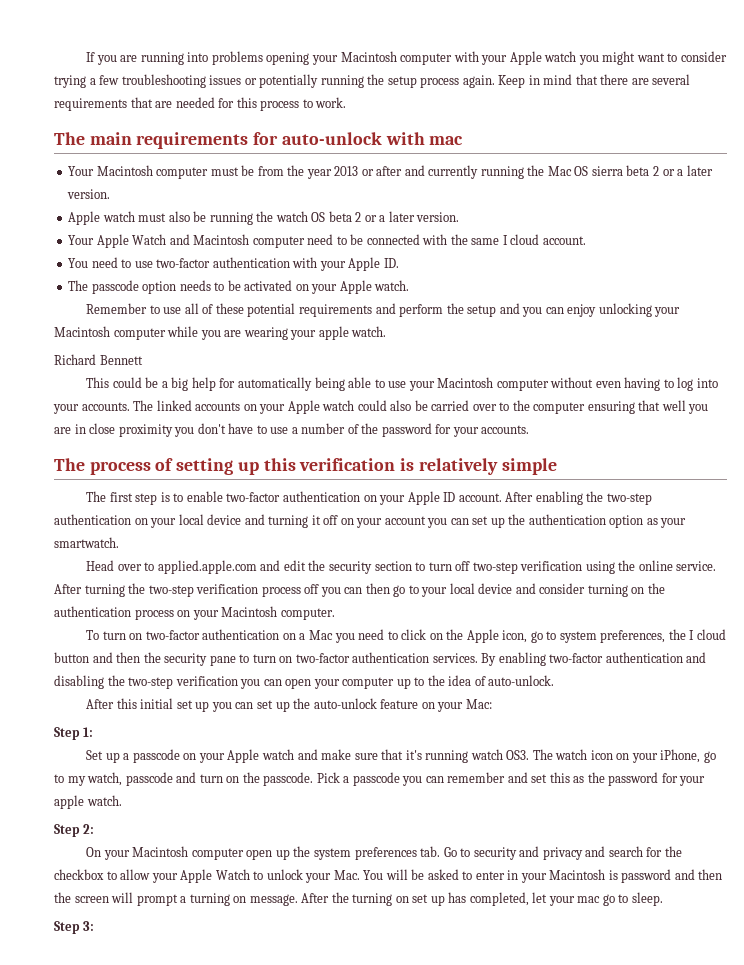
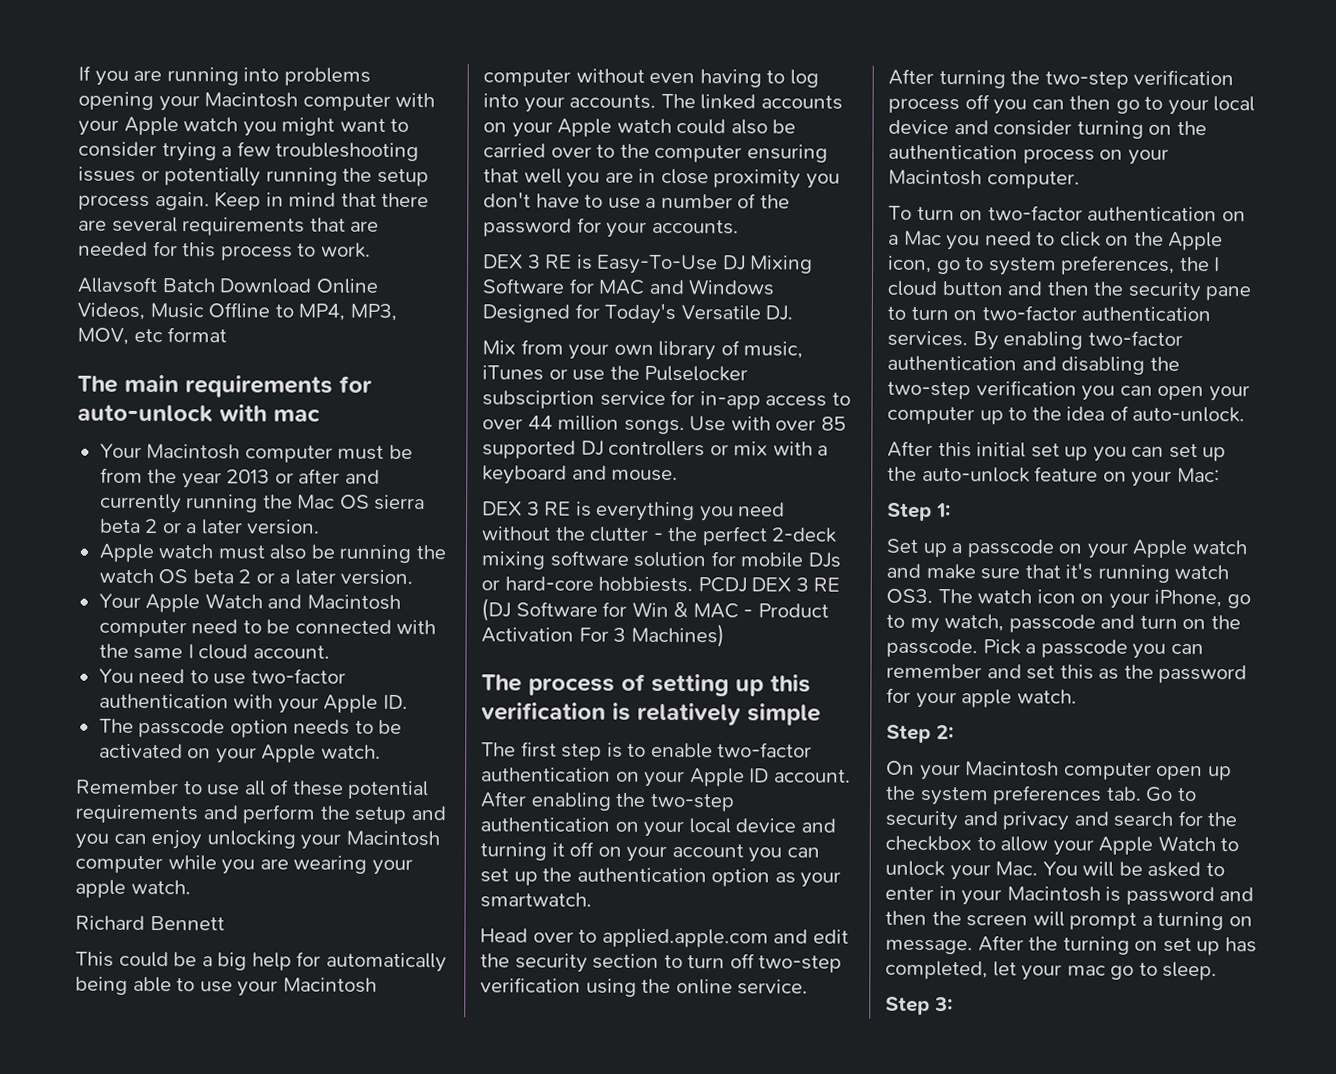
(347, 102) none -> [77,276,378,294] [77,302,397,321] [77,327,228,345] // Allavsoft Batch Download Online Videos, Music Offline to MP4, MP3, MOV, etc format
(530, 429) none -> [483,254,814,275] [482,278,775,296] [482,303,794,325] [482,339,804,361] [482,365,749,382] [482,390,851,410] [482,415,846,435] [482,440,829,459] [482,465,679,485] [482,501,786,522] [481,526,838,546] [481,550,841,570] [481,576,841,593] [481,598,829,622] [481,623,725,648] // DEX 3 RE is Easy-To-Use DJ Mixing Software for MAC and Windows Designed for Today's Versatile DJ. // Mix from your own library of music, iTunes or use the Pulselocker subsciprtion service for in-app access to over 44 million songs. Use with over 85 supported DJ controllers or mix with a keyboard and mouse. // DEX 3 RE is everything you need without the clutter - the perfect 2-deck mixing software solution for mobile DJs or hard-core hobbiests. PCDJ DEX 3 RE (DJ Software for Win & MAC - Product Activation For 3 Machines)

